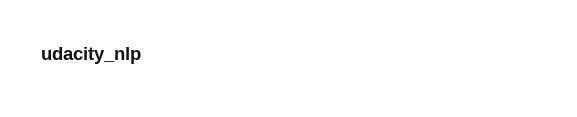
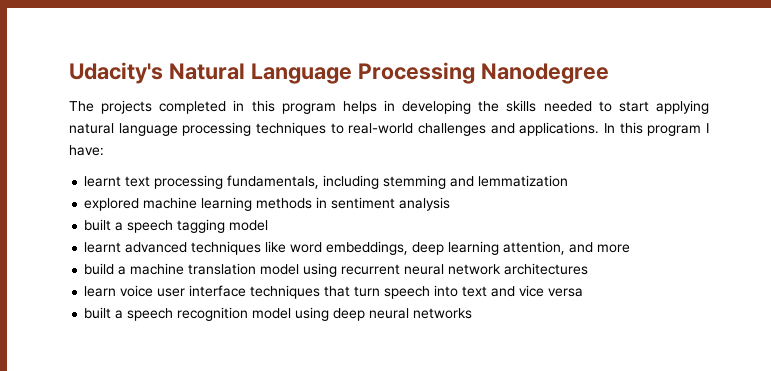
[41,47,141,64] udacity_nlp -> [69,62,609,84] [69,100,709,114] [69,122,709,136] [69,145,104,156] [84,175,569,189] [84,197,451,211] [84,219,269,233] [84,241,631,255] [84,263,589,277] [84,285,584,299] [84,307,473,321] Udacity's Natural Language Processing Nanodegree // The projects completed in this program helps in developing the skills needed to start applying natural language processing techniques to real-world challenges and applications. In this program I have: // learnt text processing fundamentals, including stemming and lemmatization // explored machine learning methods in sentiment analysis // built a speech tagging model // learnt advanced techniques like word embeddings, deep learning attention, and more // build a machine translation model using recurrent neural network architectures // learn voice user interface techniques that turn speech into text and vice versa // built a speech recognition model using deep neural networks

